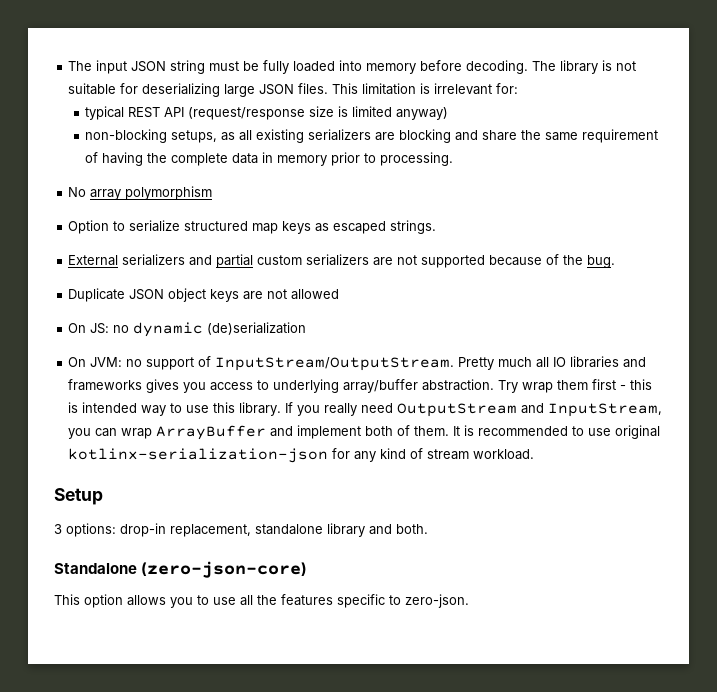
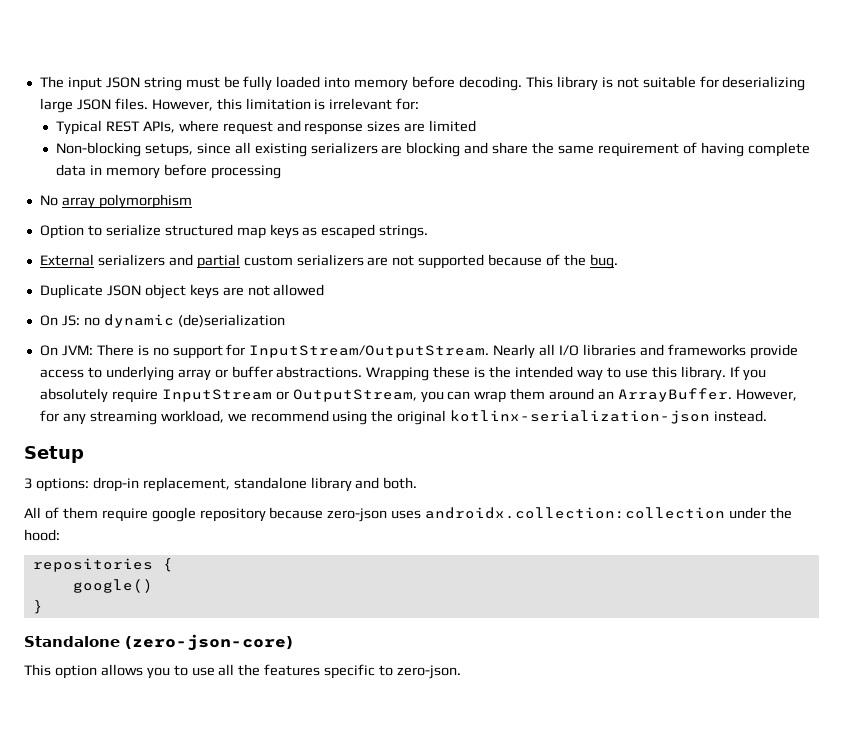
[532,61,557,71] The -> [525,76,553,88] This
[332,83,359,94] This -> [151,98,242,111] However, this
[85,106,449,120] [85,129,236,143] typical REST API (request/response size is limited anyway) // non-blocking setups, as -> [56,120,477,135] [56,142,231,157] Typical REST APIs, where request and response sizes are limited // Non-blocking setups, since
[147,153,168,163] the -> (744, 149) none
[331,152,454,166] prior to processing. -> [163,164,281,179] before processing
[126,356,567,371] no support of InputStream/OutputStream. Pretty much all IO -> [96,344,580,359] There is no support for InputStream/OutputStream. Nearly all I/O
[146,379,207,393] gives you -> [749,344,798,359] provide
[343,379,653,393] [68,402,79,413] array/buffer abstraction. Try wrap them first - this is -> [177,366,512,381] array or buffer abstractions. Wrapping these is the
[324,403,663,417] [68,425,661,440] [68,448,535,463] really need OutputStream and InputStream, you can wrap ArrayBuffer and implement both of them. It is recommended to use original kotlinx-serialization-json for any kind of stream workload. -> [39,388,797,403] [39,410,768,425] absolutely require InputStream or OutputStream, you can wrap them around an ArrayBuffer. However, for any streaming workload, we recommend using the original kotlinx-serialization-json instead.
(428, 529) none -> [24,507,793,522] [24,529,60,541] [32,558,173,572] [72,579,153,593] [32,600,43,614] // All of them require google repository because zero-json uses androidx.collection:collection under the hood: // repositories { // google() // }

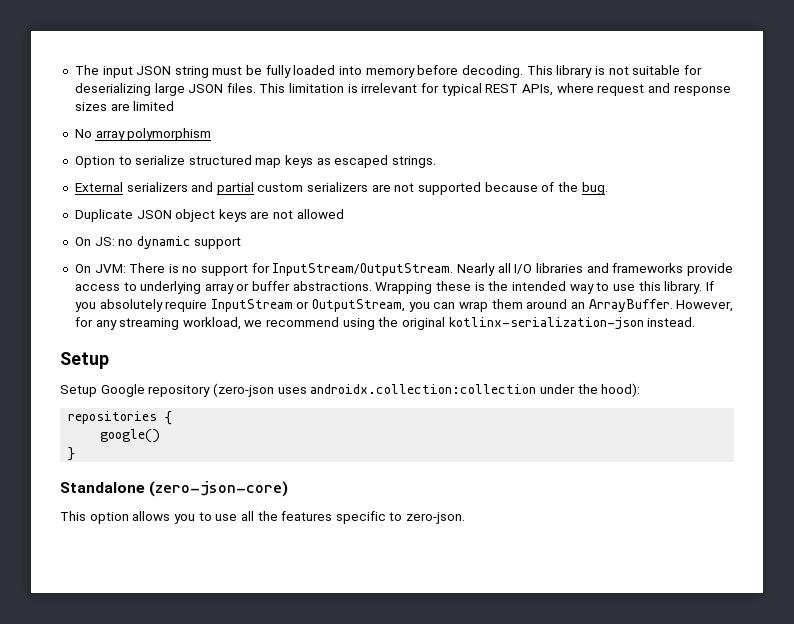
[151,98,242,111] However, this -> [259,83,286,93] This
[396,98,420,110] [56,120,103,135] for: // Typical -> [421,83,482,96] for typical
[56,142,810,157] [56,164,281,179] // Non-blocking setups, since all existing serializers are blocking and share the same requirement of having complete data in memory before processing -> (175, 106) none
[177,314,285,327] (de)serialization -> [194,237,242,249] support
[24,477,418,492] [24,507,388,522] 3 options: drop-in replacement, standalone library and both. // All of them require google repository because zero-json -> [60,383,274,397] Setup Google repository (zero-json
[24,529,60,541] hood: -> [601,383,641,397] hood):

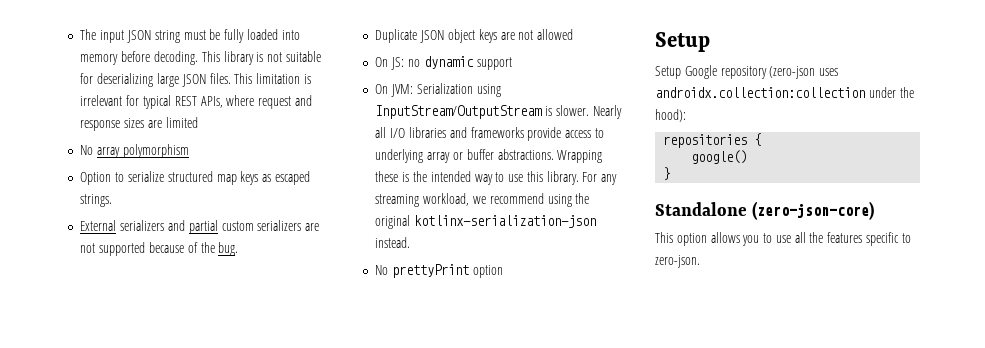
[129,263,454,276] There is no support for InputStream/OutputStream. -> [416,83,501,97] [375,105,589,119] Serialization using InputStream/OutputStream is slower.
[705,281,714,291] [74,299,734,312] [74,317,93,327] If you absolutely require InputStream or OutputStream, you can wrap them around an ArrayBuffer. However, for -> [582,172,598,182] For
(696, 322) none -> [375,264,503,278] // No prettyPrint option

